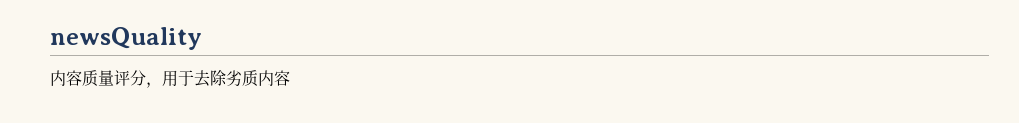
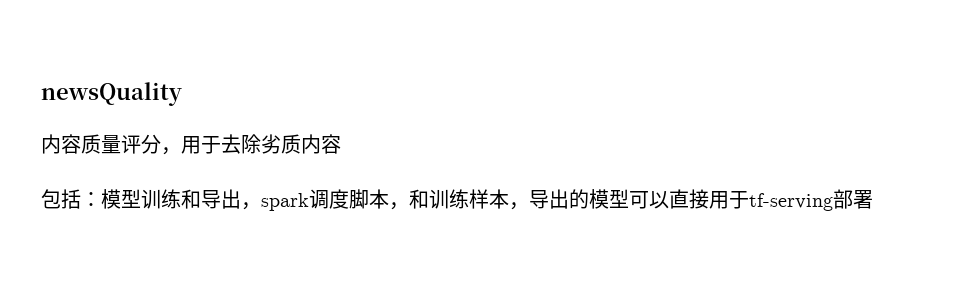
(290, 78) none -> [41,189,873,211] // 包括：模型训练和导出，spark调度脚本，和训练样本，导出的模型可以直接用于tf-serving部署

